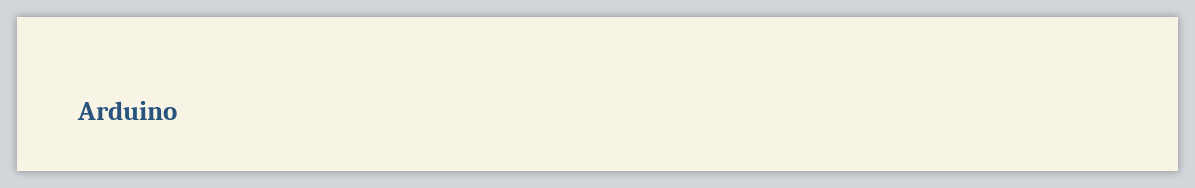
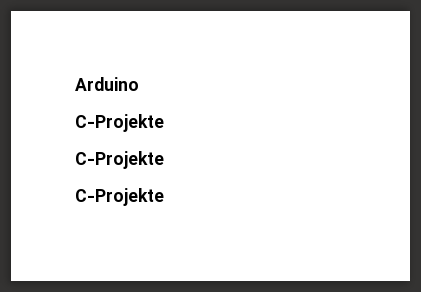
(177, 110) none -> [75,114,164,132] [75,151,164,169] [75,188,164,206] // C-Projekte // C-Projekte // C-Projekte

